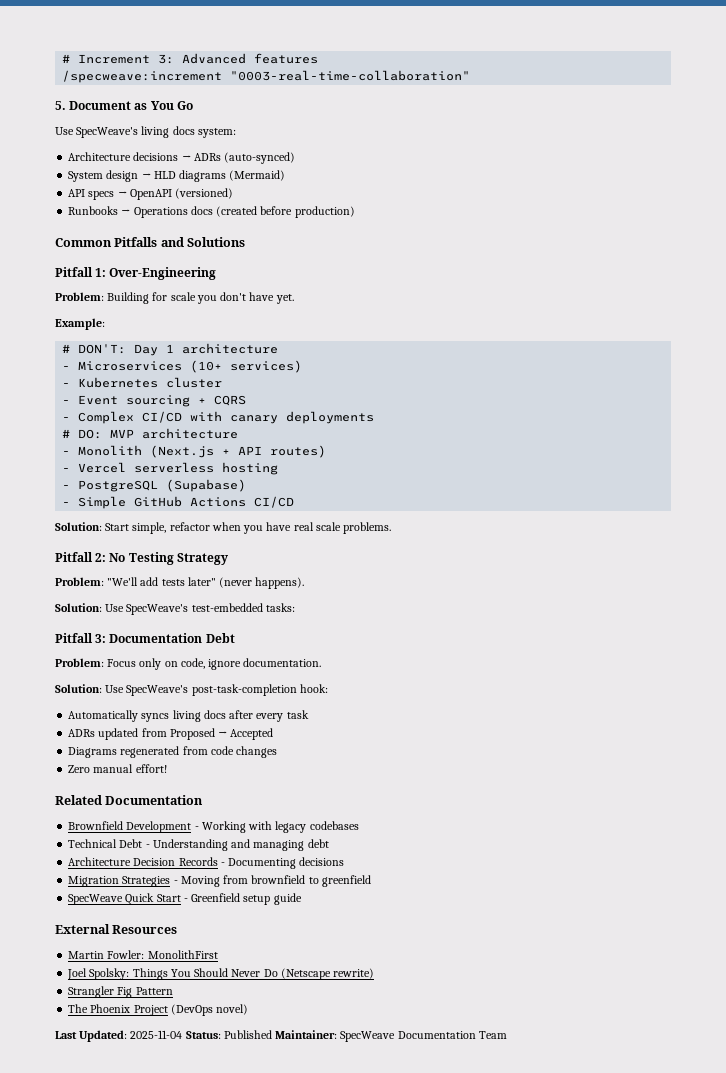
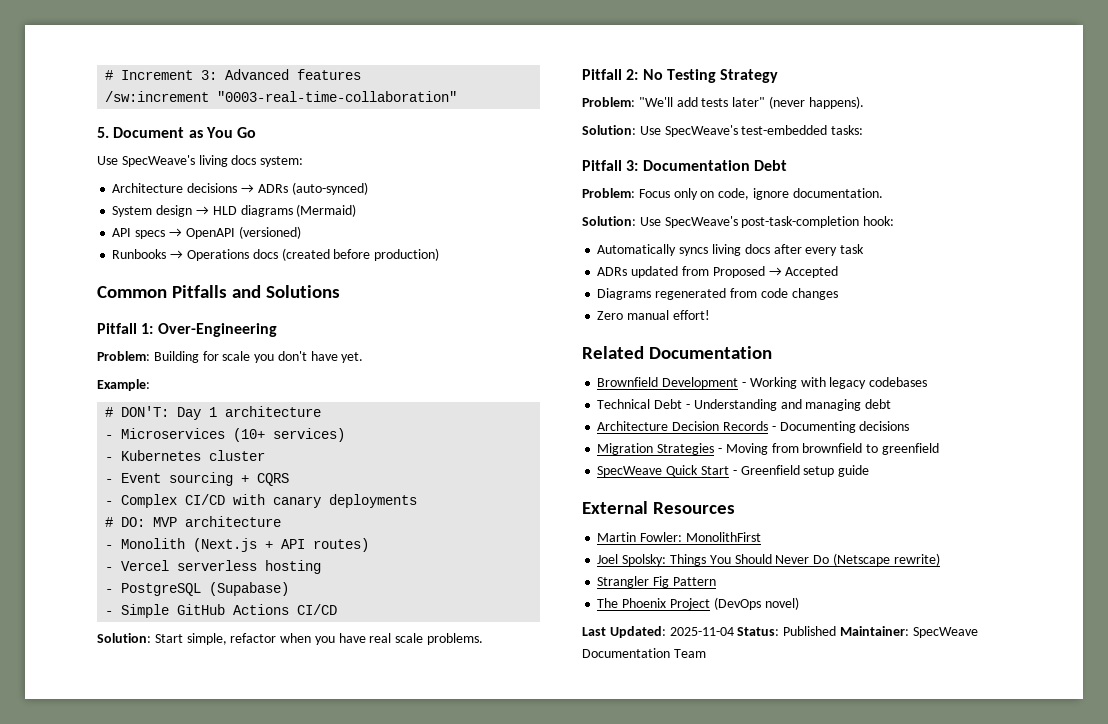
[62,70,223,83] /specweave:increment -> [105,91,210,102] /sw:increment

